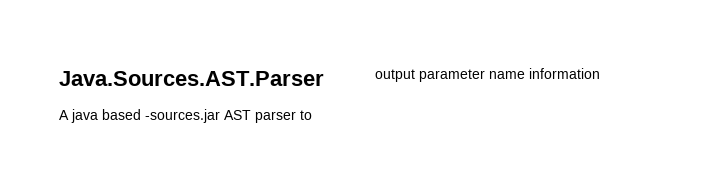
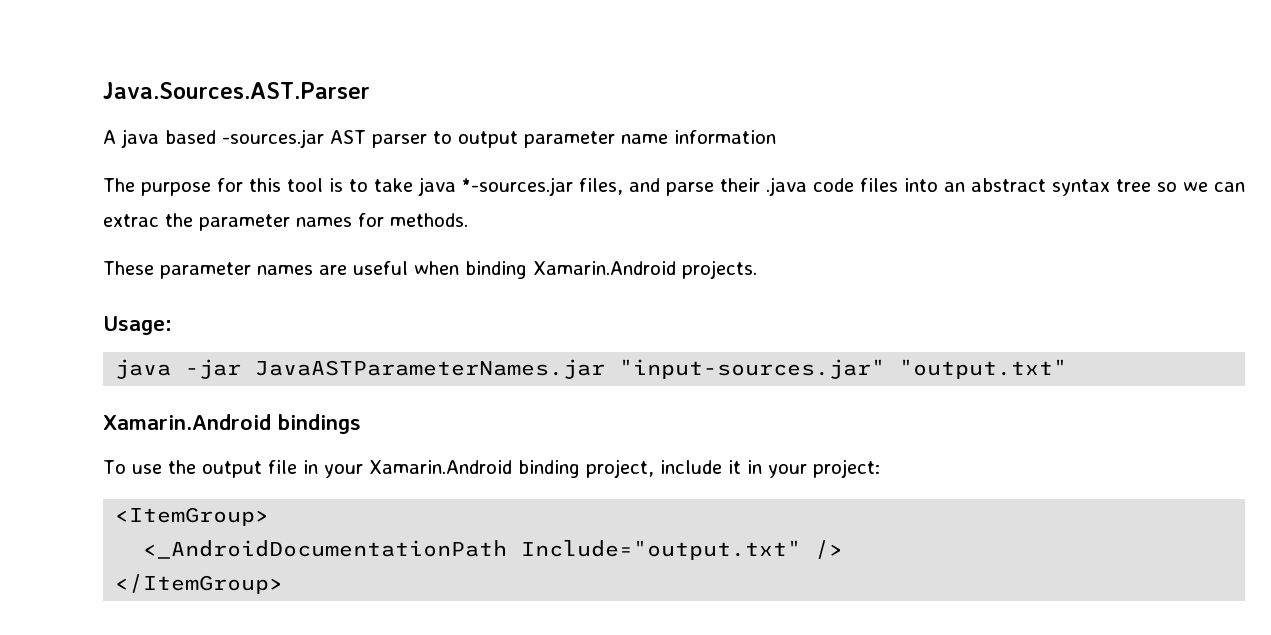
(600, 73) none -> [103,177,1245,196] [103,213,468,231] [103,260,757,279] [103,316,172,335] [115,359,1068,379] [103,414,361,434] [103,459,880,478] [115,507,270,526] [143,540,844,560] [115,574,284,594] // The purpose for this tool is to take java *-sources.jar files, and parse their .java code files into an abstract syntax tree so we can extrac the parameter names for methods. // These parameter names are useful when binding Xamarin.Android projects. // Usage: // java -jar JavaASTParameterNames.jar "input-sources.jar" "output.txt" // Xamarin.Android bindings // To use the output file in your Xamarin.Android binding project, include it in your project: // <ItemGroup> // <_AndroidDocumentationPath Include="output.txt" /> // </ItemGroup>

